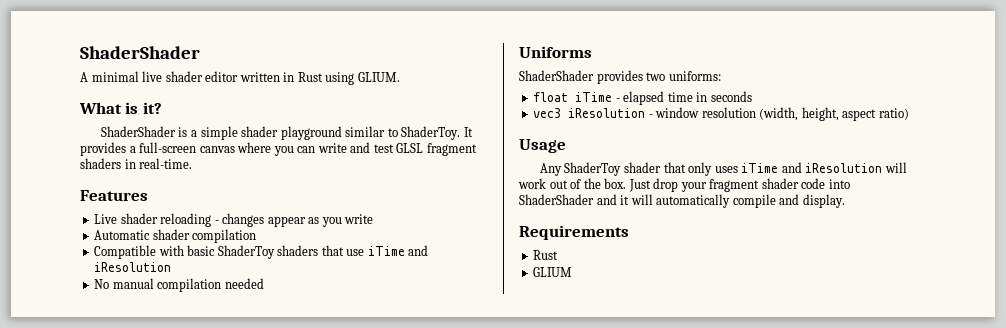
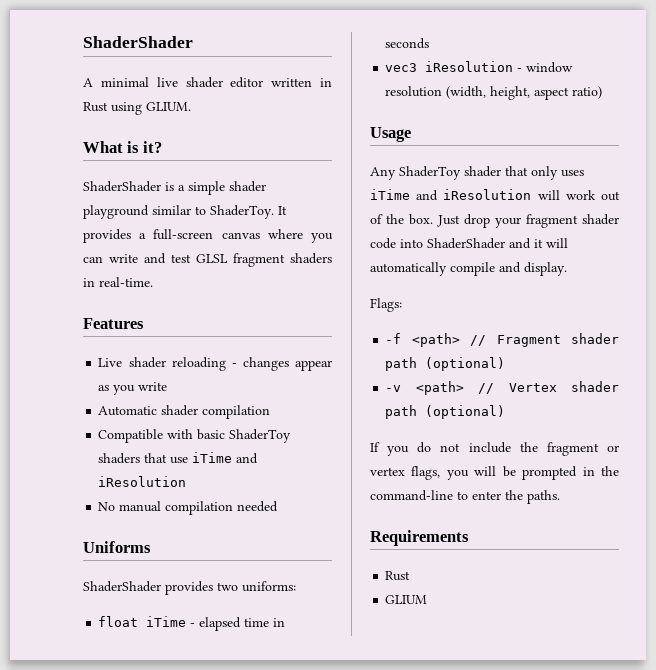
(845, 201) none -> [370,298,402,312] [385,333,619,347] [385,357,506,371] [385,381,619,395] [385,405,506,419] [370,442,619,456] [370,466,619,480] [370,490,560,504] // Flags: // -f <path> // Fragment shader path (optional) // -v <path> // Vertex shader path (optional) // If you do not include the fragment or vertex flags, you will be prompted in the command-line to enter the paths.

